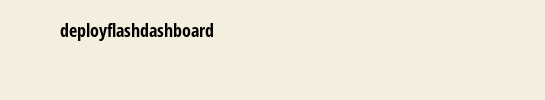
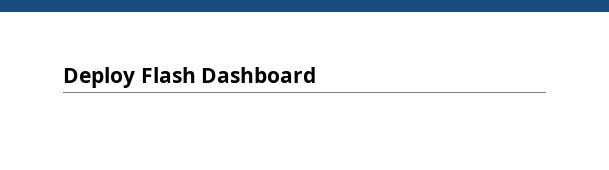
[60,23,214,41] deployflashdashboard -> [63,67,317,88] Deploy Flash Dashboard

